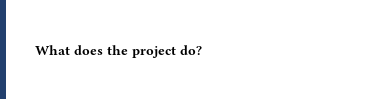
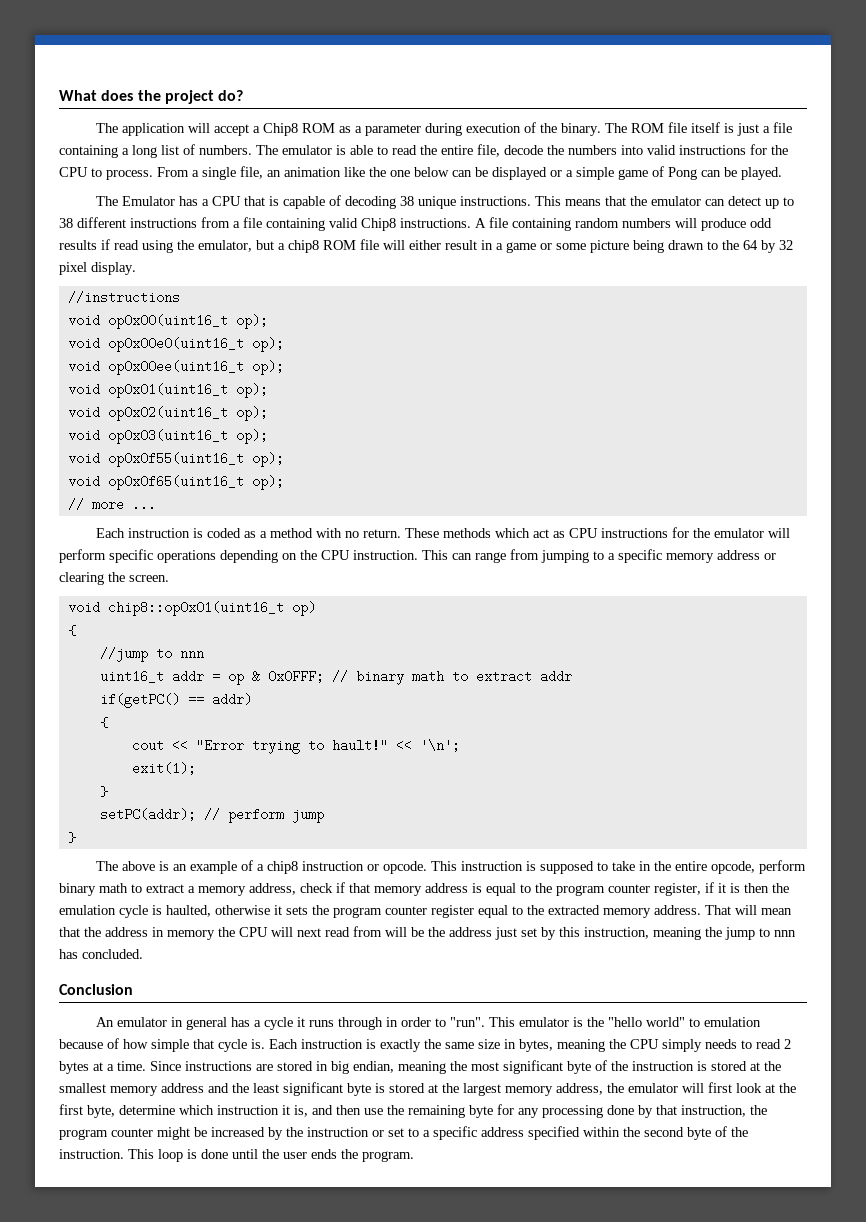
(202, 50) none -> [96,122,793,136] [59,144,788,158] [59,166,782,180] [96,195,795,209] [59,217,772,231] [59,239,793,253] [59,262,136,275] [67,291,180,304] [67,314,268,329] [67,337,284,352] [67,360,284,375] [67,383,268,398] [67,406,268,421] [67,429,268,444] [67,452,284,467] [67,475,284,490] [67,498,156,511] [96,527,791,538] [59,549,776,563] [59,572,169,585] [67,601,316,616] [67,625,76,636] [99,647,204,662] [99,670,572,685] [99,693,252,708] [99,717,108,728] [131,739,460,754] [131,762,196,775] [99,786,108,797] [99,808,324,823] [67,832,76,843] [96,860,807,874] [59,882,789,896] [59,905,792,918] [59,926,796,940] [59,949,143,959] [59,984,133,995] [96,1017,762,1030] [59,1038,791,1052] [59,1060,781,1074] [59,1082,796,1096] [59,1104,767,1118] [59,1126,748,1140] [59,1149,414,1162] // The application will accept a Chip8 ROM as a parameter during execution of the binary. The ROM file itself is just a file containing a long list of numbers. The emulator is able to read the entire file, decode the numbers into valid instructions for the CPU to process. From a single file, an animation like the one below can be displayed or a simple game of Pong can be played. // The Emulator has a CPU that is capable of decoding 38 unique instructions. This means that the emulator can detect up to 38 different instructions from a file containing valid Chip8 instructions. A file containing random numbers will produce odd results if read using the emulator, but a chip8 ROM file will either result in a game or some picture being drawn to the 64 by 32 pixel display. // //instructions // void op0x00(uint16_t op); // void op0x00e0(uint16_t op); // void op0x00ee(uint16_t op); // void op0x01(uint16_t op); // void op0x02(uint16_t op); // void op0x03(uint16_t op); // void op0x0f55(uint16_t op); // void op0x0f65(uint16_t op); // // more ... // Each instruction is coded as a method with no return. These methods which act as CPU instructions for the emulator will perform specific operations depending on the CPU instruction. This can range from jumping to a specific memory address or clearing the screen. // void chip8::op0x01(uint16_t op) // { // //jump to nnn // uint16_t addr = op & 0x0FFF; // binary math to extract addr // if(getPC() == addr) // { // cout << "Error trying to hault!" << '\n'; // exit(1); // } // setPC(addr); // perform jump // } // The above is an example of a chip8 instruction or opcode. This instruction is supposed to take in the entire opcode, perform binary math to extract a memory address, check if that memory address is equal to the program counter register, if it is then the emulation cycle is haulted, otherwise it sets the program counter register equal to the extracted memory address. That will mean that the address in memory the CPU will next read from will be the address just set by this instruction, meaning the jump to nnn has concluded. // Conclusion // An emulator in general has a cycle it runs through in order to "run". This emulator is the "hello world" to emulation because of how simple that cycle is. Each instruction is exactly the same size in bytes, meaning the CPU simply needs to read 2 bytes at a time. Since instructions are stored in big endian, meaning the most significant byte of the instruction is stored at the smallest memory address and the least significant byte is stored at the largest memory address, the emulator will first look at the first byte, determine which instruction it is, and then use the remaining byte for any processing done by that instruction, the program counter might be increased by the instruction or set to a specific address specified within the second byte of the instruction. This loop is done until the user ends the program.

